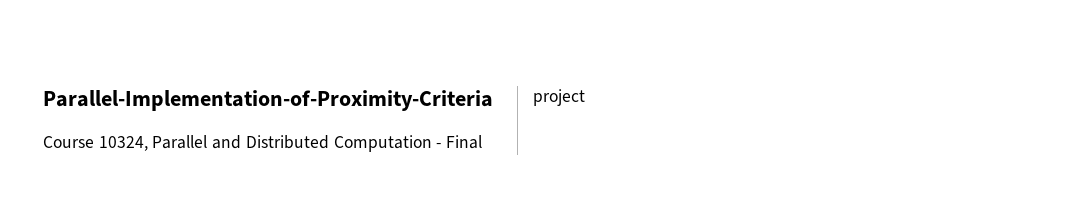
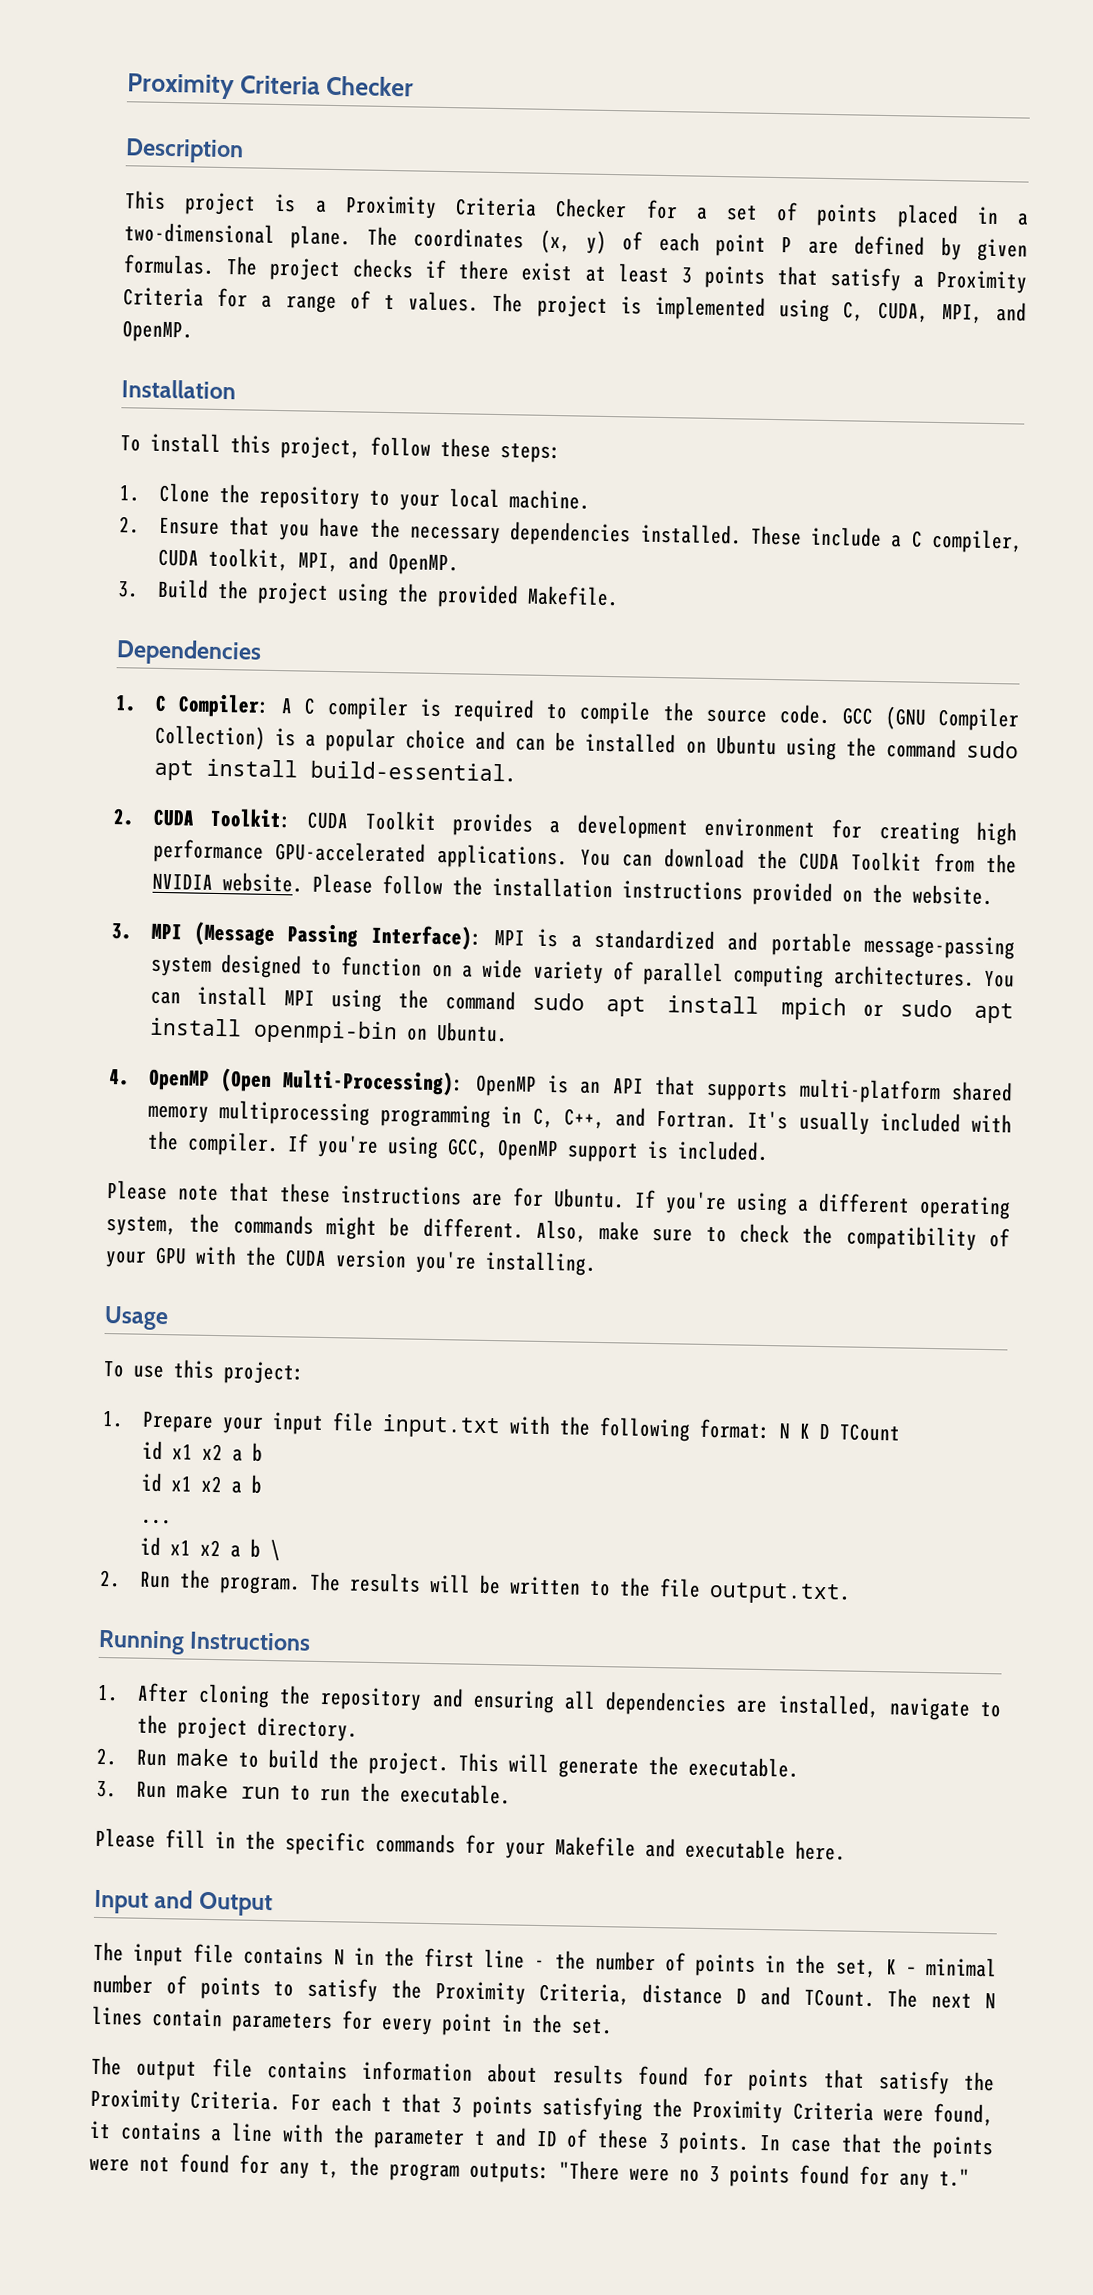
[43,90,493,111] [43,135,483,152] [533,89,585,106] Parallel-Implementation-of-Proximity-Criteria // Course 10324, Parallel and Distributed Computation - Final project -> [126,73,414,100] [125,138,244,164] [124,190,1029,229] [124,222,1028,262] [123,254,1027,294] [123,287,1028,324] [122,320,193,343] [121,379,236,400] [120,432,561,464] [119,482,590,511] [119,516,1024,554] [157,547,459,576] [117,578,619,609] [116,639,262,666] [115,693,1021,732] [154,724,1020,761] [153,758,516,783] [113,807,1017,846] [152,838,1017,874] [151,872,993,907] [111,921,1015,960] [150,954,1016,989] [149,985,1014,1024] [148,1017,508,1045] [109,1068,1013,1105] [147,1100,1012,1135] [146,1130,769,1163] [106,1180,1011,1220] [106,1213,1010,1251] [105,1245,597,1276] [104,1306,169,1331] [103,1359,305,1385] [102,1409,901,1442] [141,1440,263,1462] [140,1472,263,1494] [140,1518,172,1525] [139,1536,281,1562] [99,1569,851,1605] [98,1629,312,1655] [97,1682,1002,1721] [136,1714,358,1742] [96,1747,799,1779] [96,1779,511,1805] [95,1827,846,1861] [94,1889,273,1917] [93,1941,997,1979] [92,1973,997,2009] [92,2005,613,2037] [91,2055,995,2095] [90,2088,995,2127] [89,2120,994,2160] [89,2153,970,2191] Proximity Criteria Checker // Description // This project is a Proximity Criteria Checker for a set of points placed in a two-dimensional plane. The coordinates (x, y) of each point P are defined by given formulas. The project checks if there exist at least 3 points that satisfy a Proximity Criteria for a range of t values. The project is implemented using C, CUDA, MPI, and OpenMP. // Installation // To install this project, follow these steps: // 1. Clone the repository to your local machine. // 2. Ensure that you have the necessary dependencies installed. These include a C compiler, CUDA toolkit, MPI, and OpenMP. // 3. Build the project using the provided Makefile. // Dependencies // 1. C Compiler: A C compiler is required to compile the source code. GCC (GNU Compiler Collection) is a popular choice and can be installed on Ubuntu using the command sudo apt install build-essential. // 2. CUDA Toolkit: CUDA Toolkit provides a development environment for creating high performance GPU-accelerated applications. You can download the CUDA Toolkit from the NVIDIA website. Please follow the installation instructions provided on the website. // 3. MPI (Message Passing Interface): MPI is a standardized and portable message-passing system designed to function on a wide variety of parallel computing architectures. You can install MPI using the command sudo apt install mpich or sudo apt install openmpi-bin on Ubuntu. // 4. OpenMP (Open Multi-Processing): OpenMP is an API that supports multi-platform shared memory multiprocessing programming in C, C++, and Fortran. It's usually included with the compiler. If you're using GCC, OpenMP support is included. // Please note that these instructions are for Ubuntu. If you're using a different operating system, the commands might be different. Also, make sure to check the compatibility of your GPU with the CUDA version you're installing. // Usage // To use this project: // 1. Prepare your input file input.txt with the following format: N K D TCount // id x1 x2 a b // id x1 x2 a b // ... // id x1 x2 a b \ // 2. Run the program. The results will be written to the file output.txt. // Running Instructions // 1. After cloning the repository and ensuring all dependencies are installed, navigate to the project directory. // 2. Run make to build the project. This will generate the executable. // 3. Run make run to run the executable. // Please fill in the specific commands for your Makefile and executable here. // Input and Output // The input file contains N in the first line - the number of points in the set, K – minimal number of points to satisfy the Proximity Criteria, distance D and TCount. The next N lines contain parameters for every point in the set. // The output file contains information about results found for points that satisfy the Proximity Criteria. For each t that 3 points satisfying the Proximity Criteria were found, it contains a line with the parameter t and ID of these 3 points. In case that the points were not found for any t, the program outputs: "There were no 3 points found for any t."

